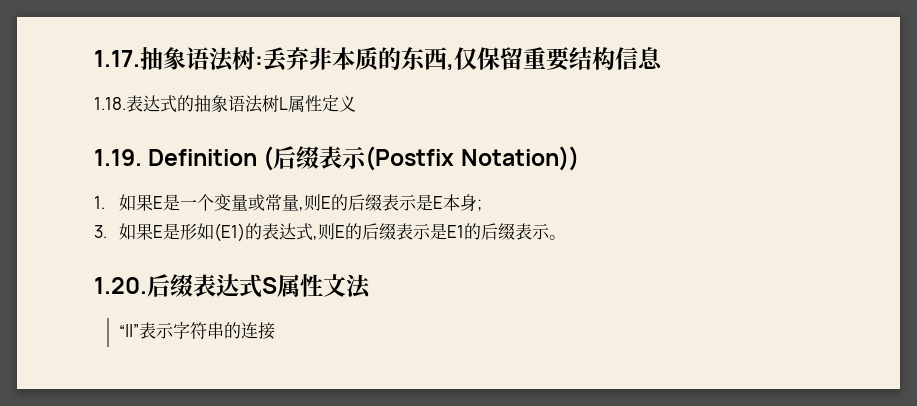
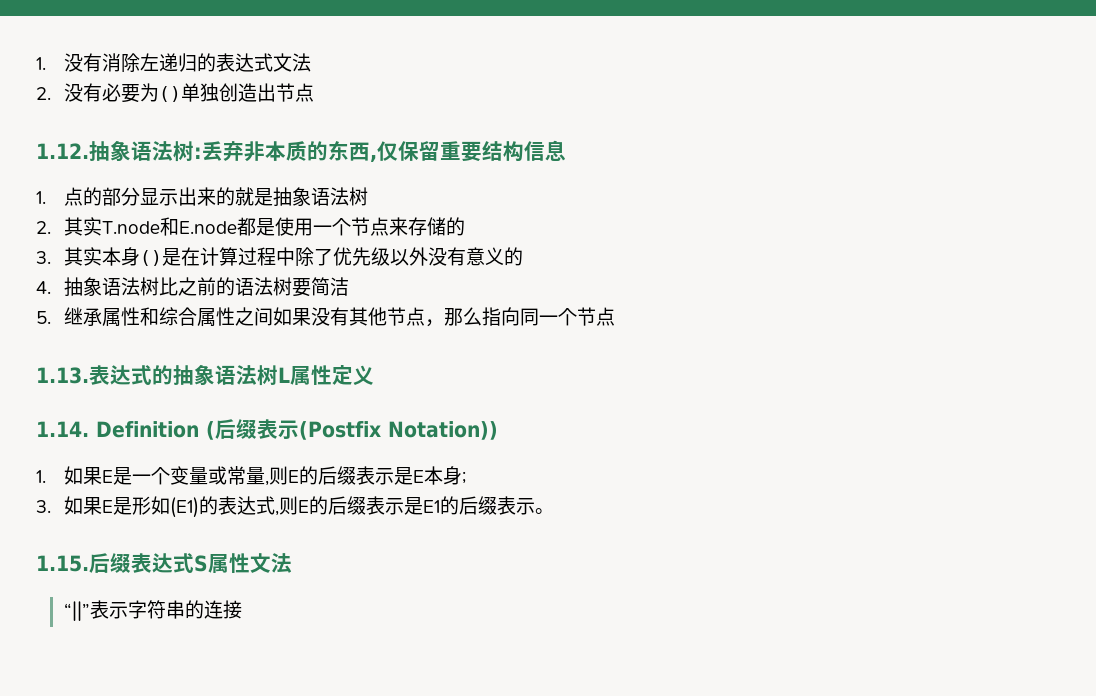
[94,50,140,67] 1.17. -> [36,53,311,72] [36,83,314,103] [36,143,89,159] 1.没有消除左递归的表达式文法 // 2.没有必要为()单独创造出节点 // 1.12.
[94,97,126,110] 1.18. -> [36,187,368,206] [36,217,465,236] [36,247,523,266] [36,277,349,297] [36,307,615,327] [36,367,89,384] 1.点的部分显示出来的就是抽象语法树 // 2.其实T.node和E.node都是使用一个节点来存储的 // 3.其实本身()是在计算过程中除了优先级以外没有意义的 // 4.抽象语法树比之前的语法树要简洁 // 5.继承属性和综合属性之间如果没有其他节点，那么指向同一个节点 // 1.13.
[94,149,142,166] 1.19. -> [36,421,89,437] 1.14.
[94,277,147,294] 1.20. -> [36,555,89,572] 1.15.

